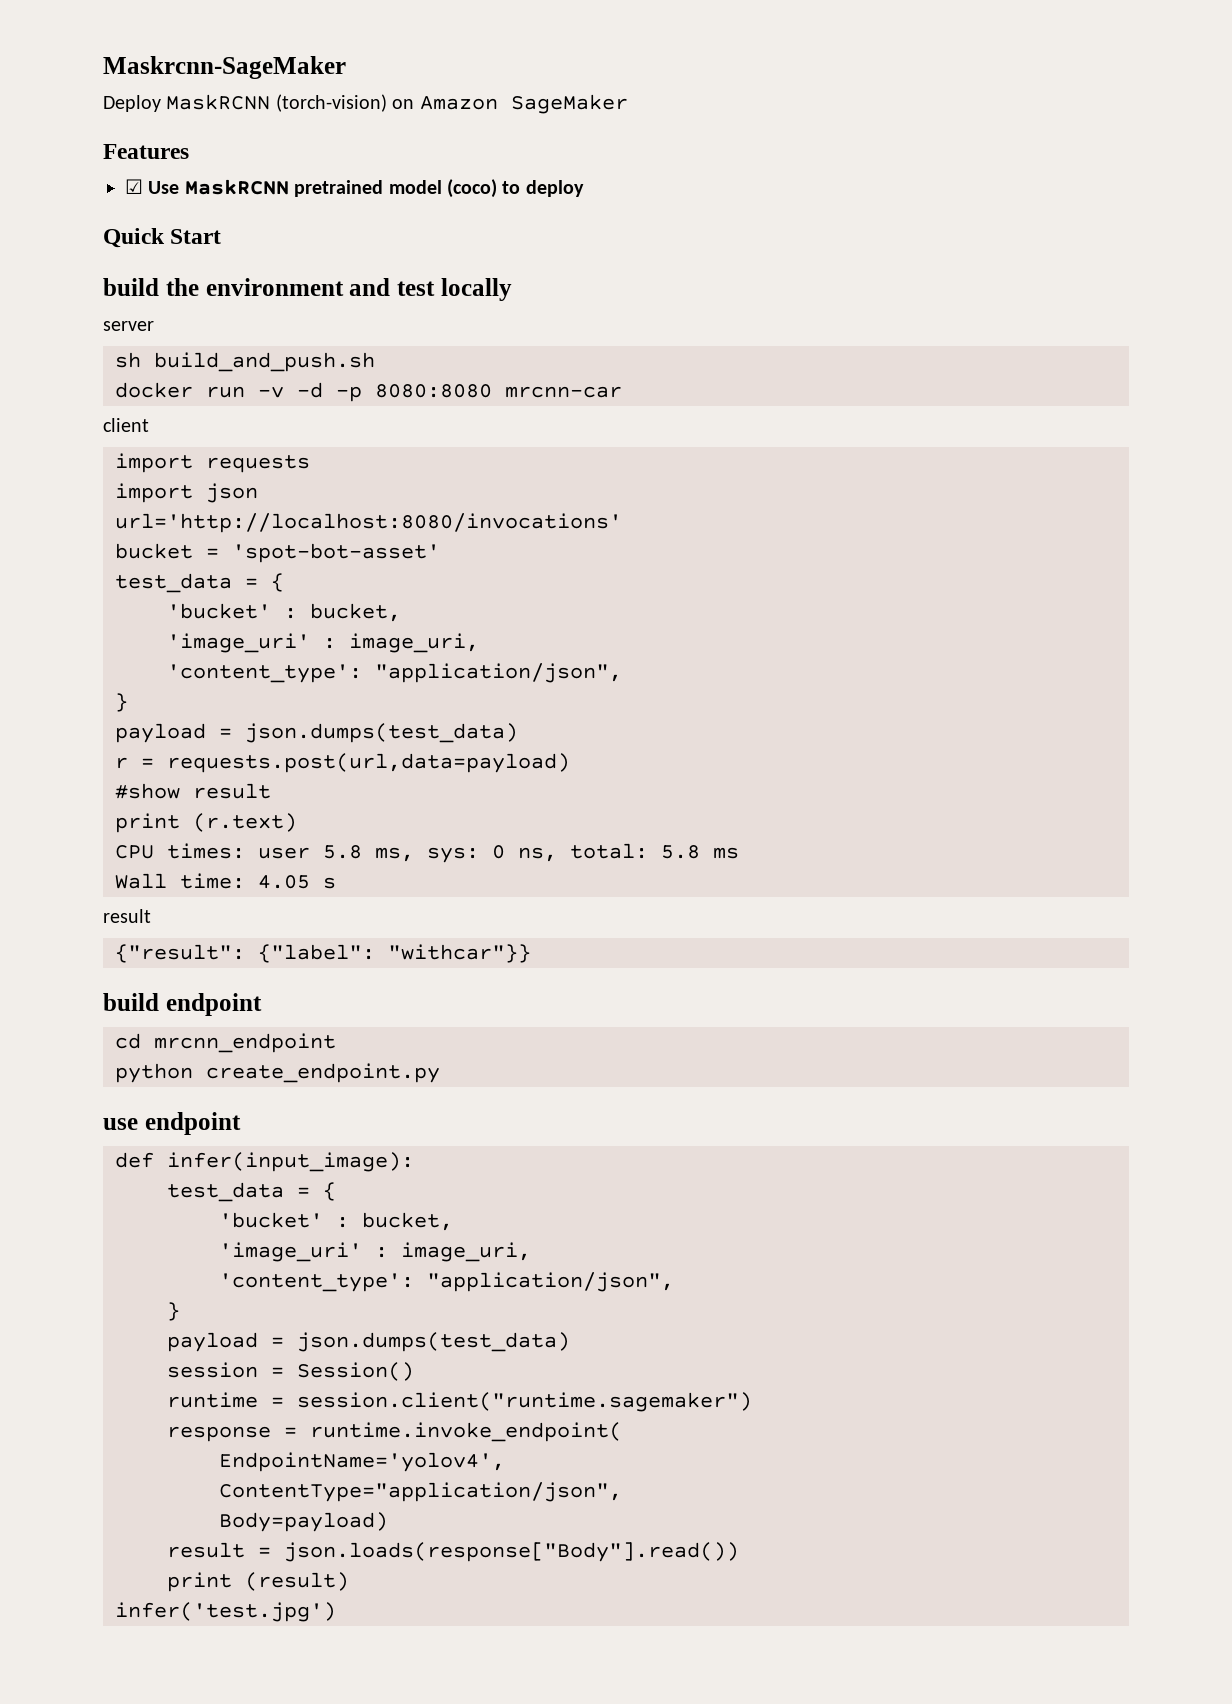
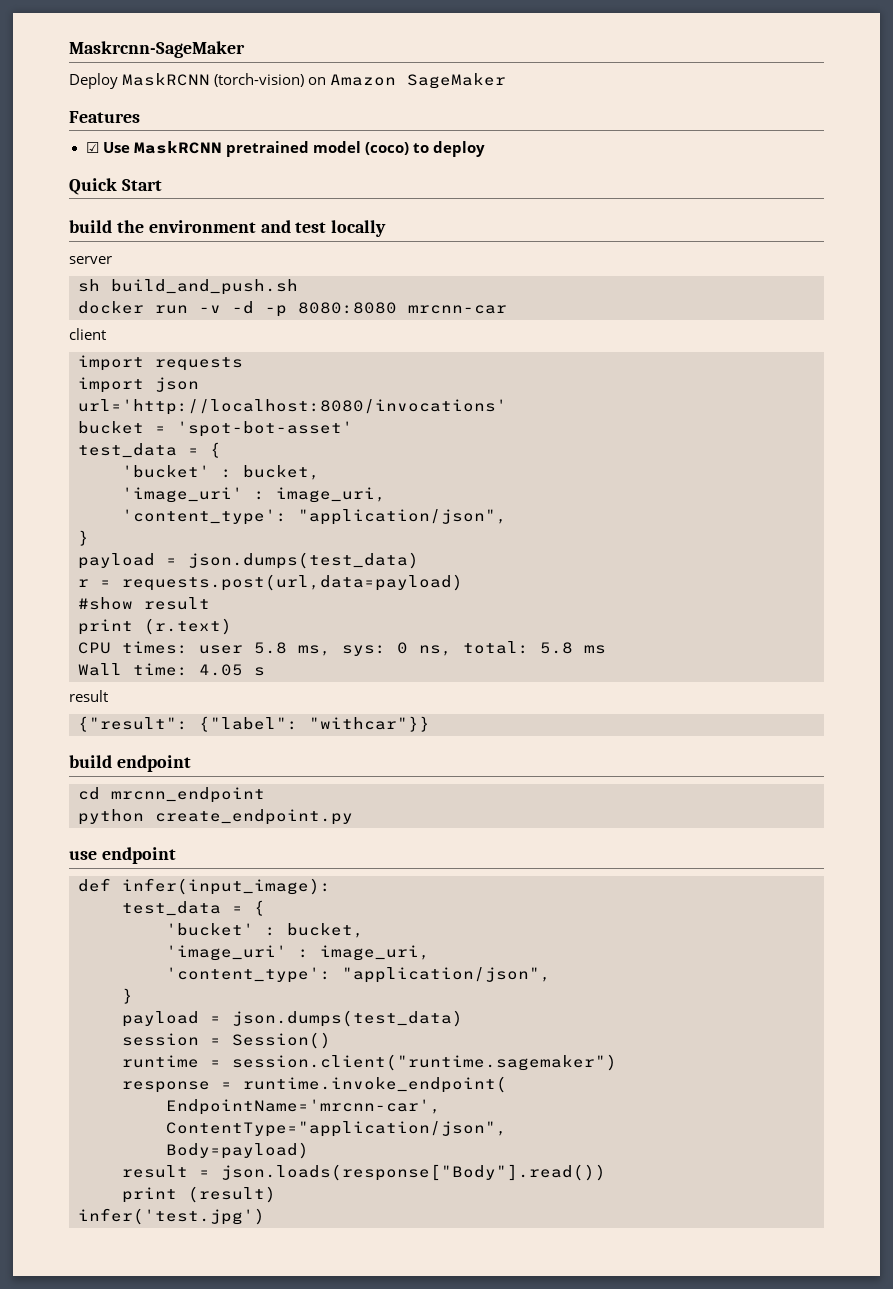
[219,1452,505,1472] EndpointName='yolov4', -> [166,1099,441,1115] EndpointName='mrcnn-car',

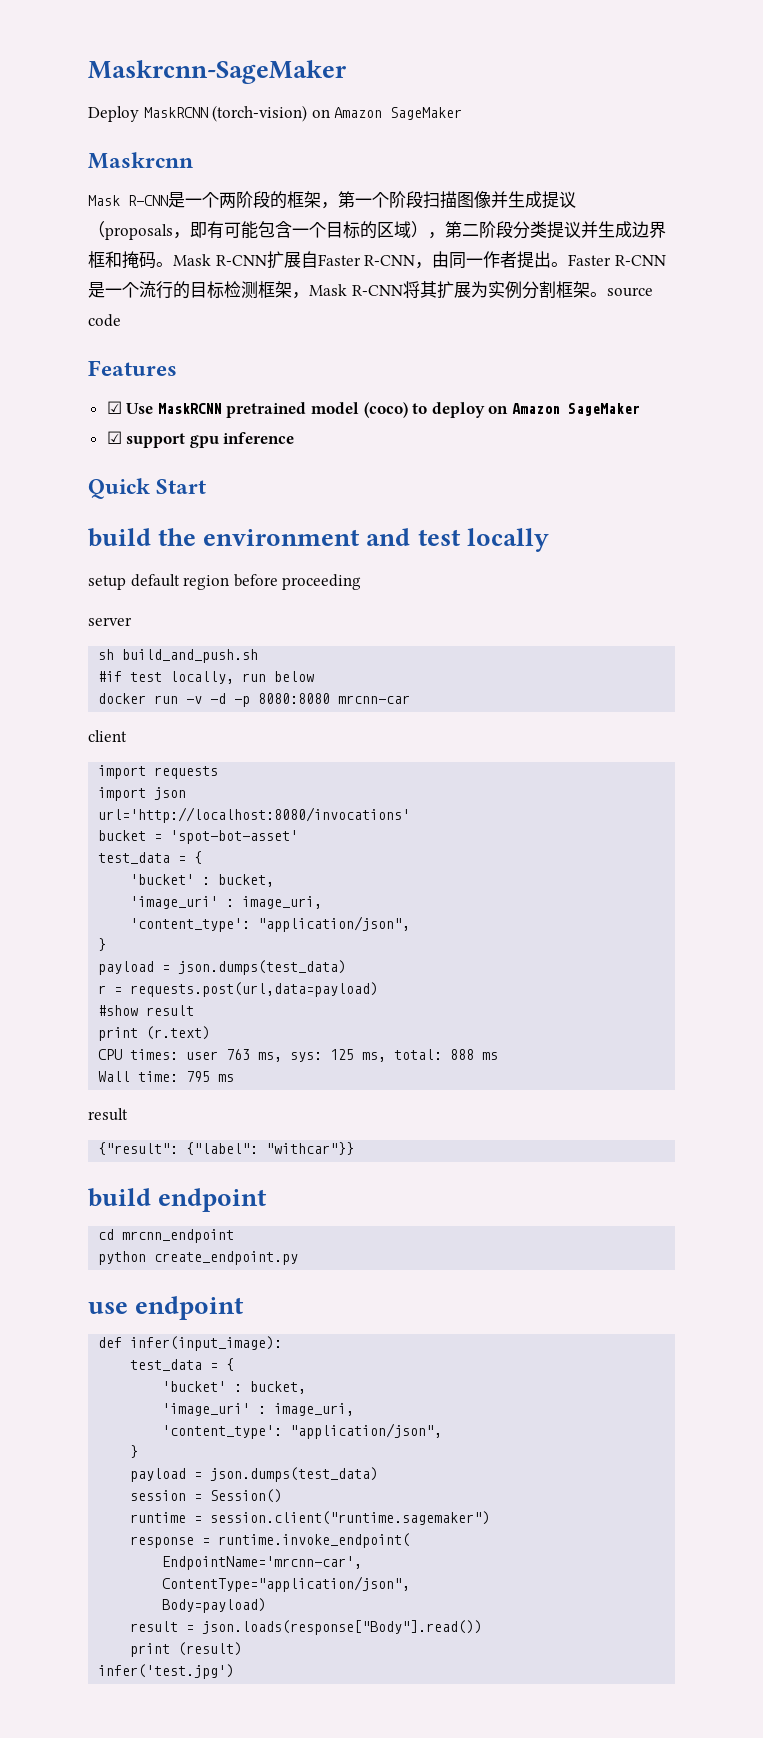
(507, 81) none -> [88,152,193,169] [88,191,576,209] [88,221,666,240] [88,251,666,269] [88,281,653,299] [88,314,121,327] // Maskrcnn // Mask R-CNN是一个两阶段的框架，第一个阶段扫描图像并生成提议（proposals，即有可能包含一个目标的区域），第二阶段分类提议并生成边界框和掩码。Mask R-CNN扩展自Faster R-CNN，由同一作者提出。Faster R-CNN是一个流行的目标检测框架，Mask R-CNN将其扩展为实例分割框架。source code
(485, 149) none -> [488,403,641,416] [106,431,295,448] on Amazon SageMaker // ☑ support gpu inference
[69,256,112,264] [78,279,298,295] server // sh build_and_push.sh -> [88,574,362,590] [88,617,132,626] [98,649,259,663] [98,671,315,684] setup default region before proceeding // server // sh build_and_push.sh // #if test locally, run below
[254,642,287,654] 5.8 -> [226,1049,251,1060] 763
[397,641,573,656] 0 ns, total: 5.8 -> [330,1049,475,1062] 125 ms, total: 888
[199,664,265,676] 4.05 s -> [186,1071,235,1082] 795 ms

